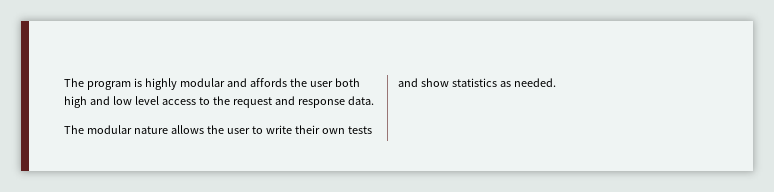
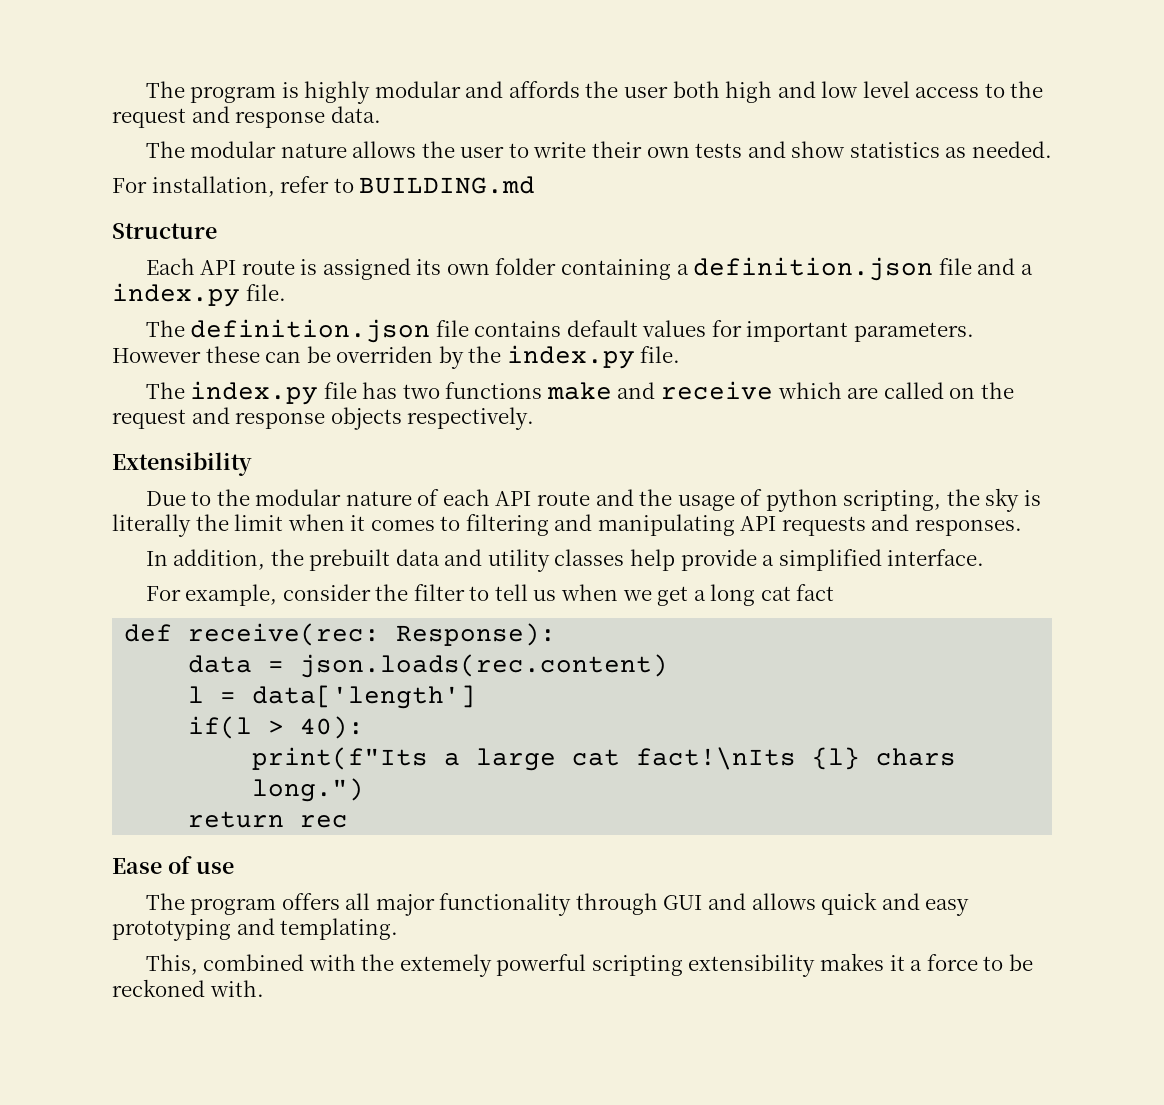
(556, 82) none -> [112,176,536,197] [112,223,217,239] [145,257,1033,281] [112,283,286,307] [145,319,974,343] [112,345,681,369] [145,381,1014,405] [112,407,535,430] [112,452,252,476] [145,488,1041,512] [112,514,1022,537] [145,549,985,572] [145,584,835,606] [124,623,557,646] [188,654,669,678] [188,685,477,709] [188,716,365,739] [252,747,957,771] [252,778,365,802] [188,811,349,828] [112,856,234,874] [145,892,970,916] [112,918,399,941] [145,953,1033,977] [112,979,264,997] // For installation, refer to BUILDING.md // Structure // Each API route is assigned its own folder containing a definition.json file and a index.py file. // The definition.json file contains default values for important parameters. However these can be overriden by the index.py file. // The index.py file has two functions make and receive which are called on the request and response objects respectively. // Extensibility // Due to the modular nature of each API route and the usage of python scripting, the sky is literally the limit when it comes to filtering and manipulating API requests and responses. // In addition, the prebuilt data and utility classes help provide a simplified interface. // For example, consider the filter to tell us when we get a long cat fact // def receive(rec: Response): // data = json.loads(rec.content) // l = data['length'] // if(l > 40): // print(f"Its a large cat fact!\nIts {l} chars long.") // return rec // Ease of use // The program offers all major functionality through GUI and allows quick and easy prototyping and templating. // This, combined with the extemely powerful scripting extensibility makes it a force to be reckoned with.

